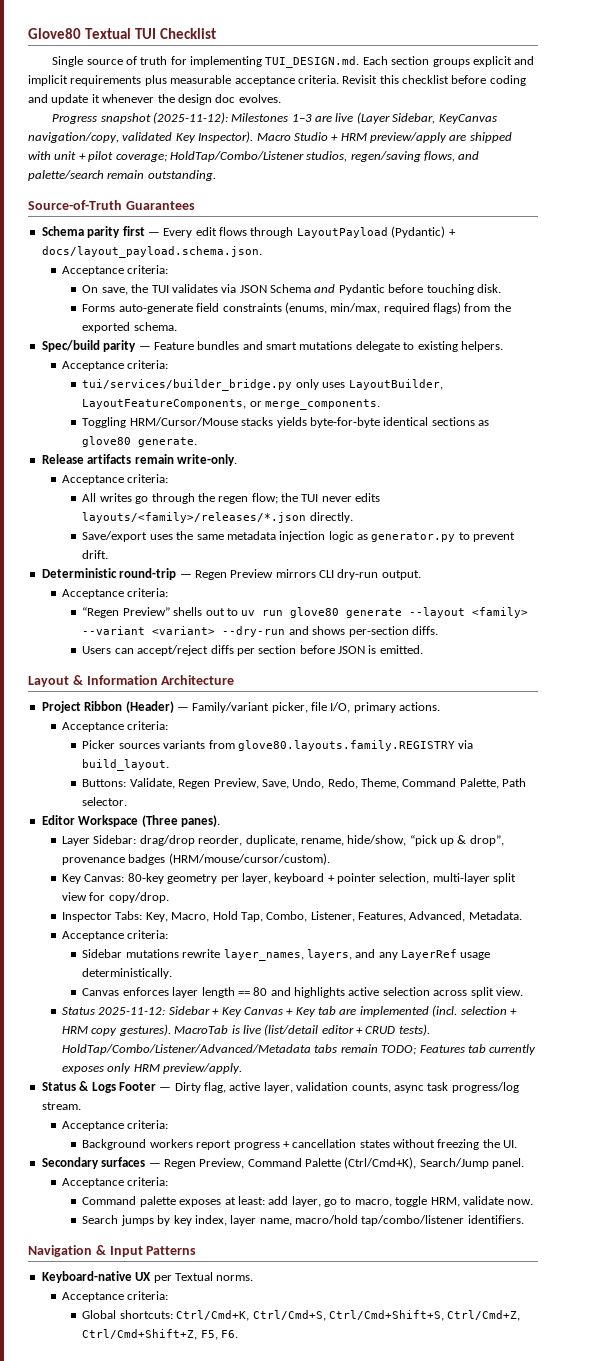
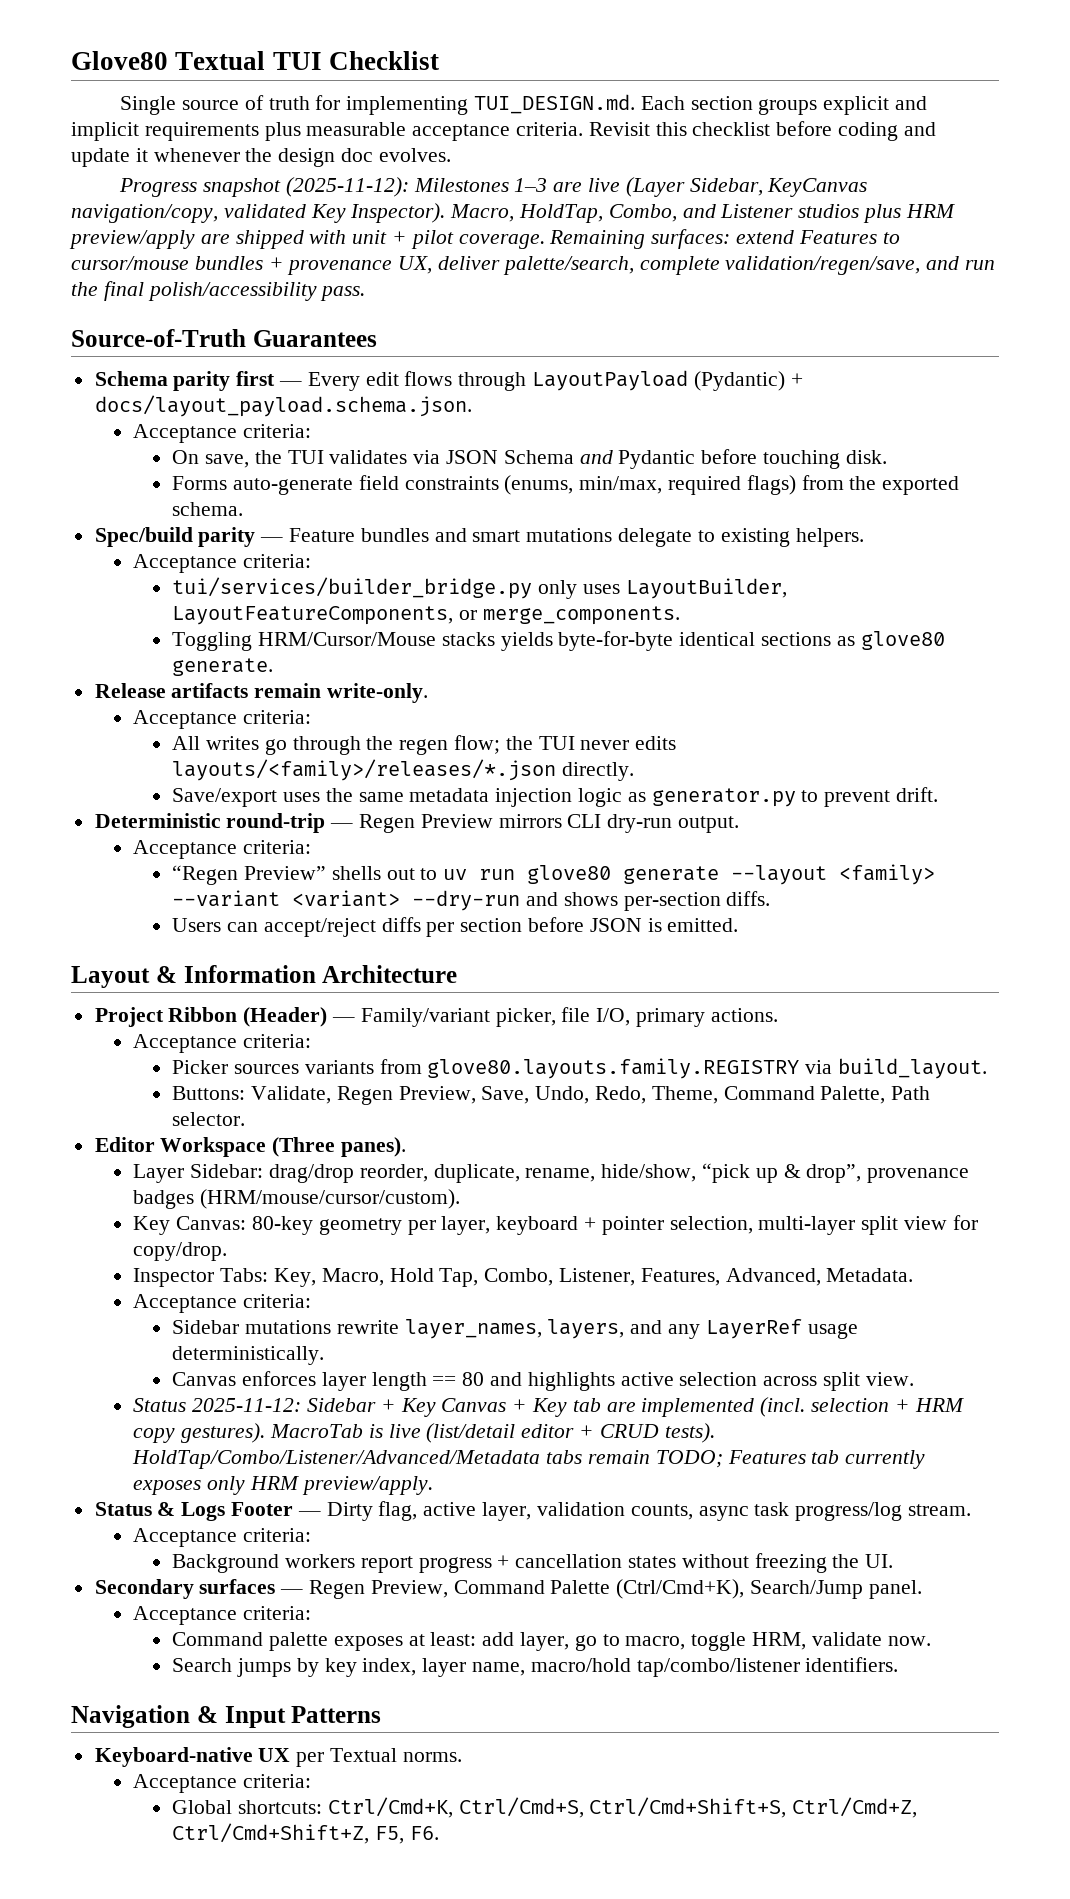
[256,132,339,141] Macro Studio + -> [450,204,902,223] Macro, HoldTap, Combo, and Listener studios plus
[115,151,480,162] [28,170,216,181] coverage; HoldTap/Combo/Listener studios, regen/saving flows, and palette/search remain outstanding. -> [458,229,900,249] [71,256,996,275] [71,281,366,301] coverage. Remaining surfaces: extend Features to cursor/mouse bundles + provenance UX, deliver palette/search, complete validation/regen/save, and run the final polish/accessibility pass.

